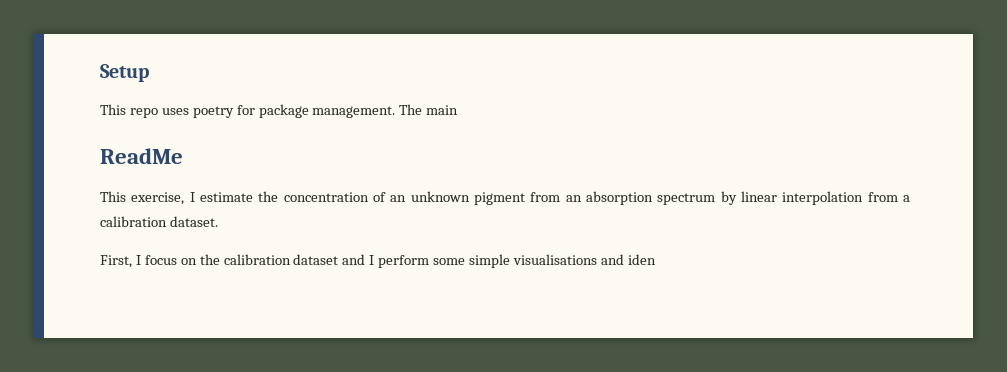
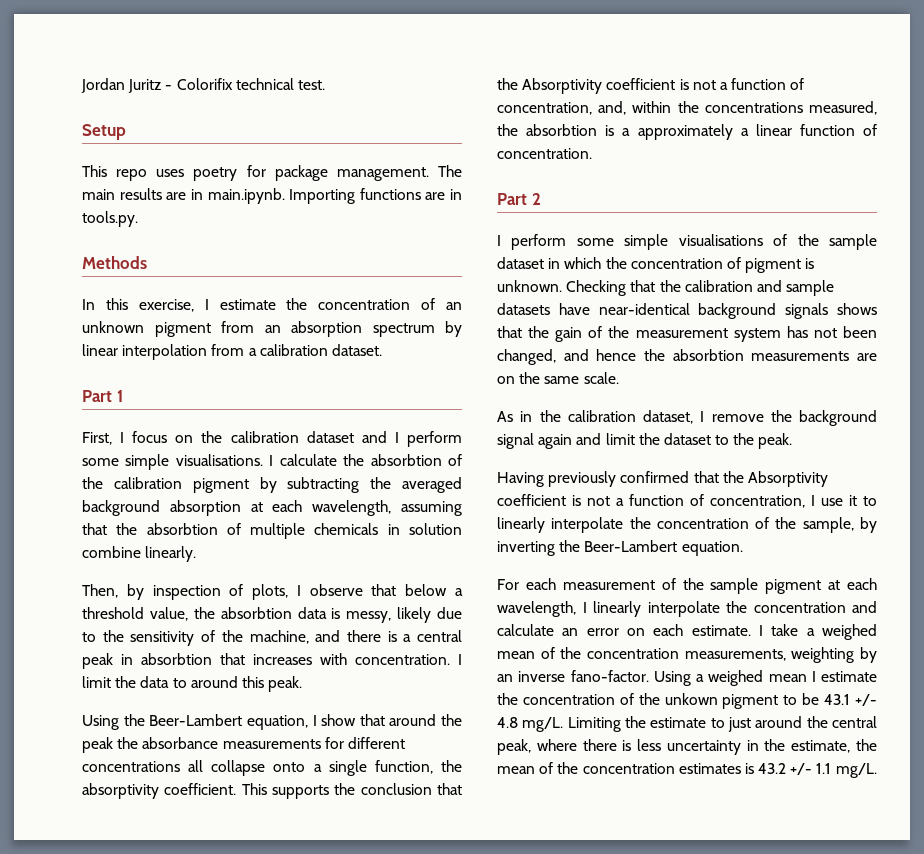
(100, 73) none -> [81,78,325,93] Jordan Juritz - Colorifix technical test. //
[100,148,183,164] [100,191,126,202] // ReadMe // This -> [119,188,462,204] [82,211,138,227] [82,256,147,269] [82,298,128,310] results are in main.ipynb. Importing functions are in tools.py. // Methods // In this
(218, 221) none -> [82,390,123,402] // Part 1
[512,254,656,265] visualisations and iden -> [175,454,462,466] [82,477,462,493] [82,500,463,516] [82,523,462,539] [82,546,197,562] [82,584,463,600] [82,607,462,623] [82,630,462,646] [82,653,462,669] [82,676,303,692] [82,714,462,730] [82,737,405,753] [82,760,462,776] [82,783,462,799] [497,78,805,94] [497,101,877,115] [497,124,877,140] [497,148,592,159] [497,193,541,205] [497,234,877,250] [497,257,815,273] [497,280,835,296] [497,303,877,319] [497,326,877,342] [497,349,877,365] [497,372,619,384] [497,410,877,426] [497,433,793,449] [497,471,828,487] [497,494,877,508] [497,517,877,533] [497,540,743,556] [497,578,877,594] [497,601,877,617] [497,624,877,640] [497,647,877,663] [497,670,877,686] [497,693,878,709] [497,716,877,732] [497,739,877,755] [497,762,877,778] visualisations. I calculate the absorbtion of the calibration pigment by subtracting the averaged background absorption at each wavelength, assuming that the absorbtion of multiple chemicals in solution combine linearly. // Then, by inspection of plots, I observe that below a threshold value, the absorbtion data is messy, likely due to the sensitivity of the machine, and there is a central peak in absorbtion that increases with concentration. I limit the data to around this peak. // Using the Beer-Lambert equation, I show that around the peak the absorbance measurements for different concentrations all collapse onto a single function, the absorptivity coefficient. This supports the conclusion that the Absorptivity coefficient is not a function of concentration, and, within the concentrations measured, the absorbtion is a approximately a linear function of concentration. // Part 2 // I perform some simple visualisations of the sample dataset in which the concentration of pigment is unknown. Checking that the calibration and sample datasets have near-identical background signals shows that the gain of the measurement system has not been changed, and hence the absorbtion measurements are on the same scale. // As in the calibration dataset, I remove the background signal again and limit the dataset to the peak. // Having previously confirmed that the Absorptivity coefficient is not a function of concentration, I use it to linearly interpolate the concentration of the sample, by inverting the Beer-Lambert equation. // For each measurement of the sample pigment at each wavelength, I linearly interpolate the concentration and calculate an error on each estimate. I take a weighed mean of the concentration measurements, weighting by an inverse fano-factor. Using a weighed mean I estimate the concentration of the unkown pigment to be 43.1 +/- 4.8 mg/L. Limiting the estimate to just around the central peak, where there is less uncertainty in the estimate, the mean of the concentration estimates is 43.2 +/- 1.1 mg/L.

